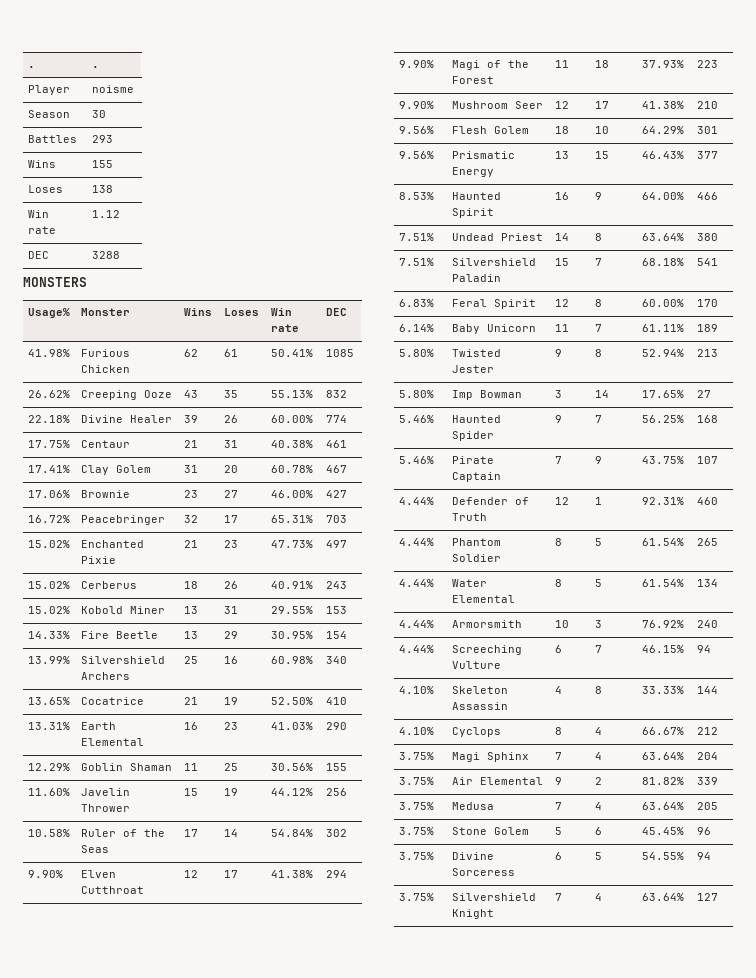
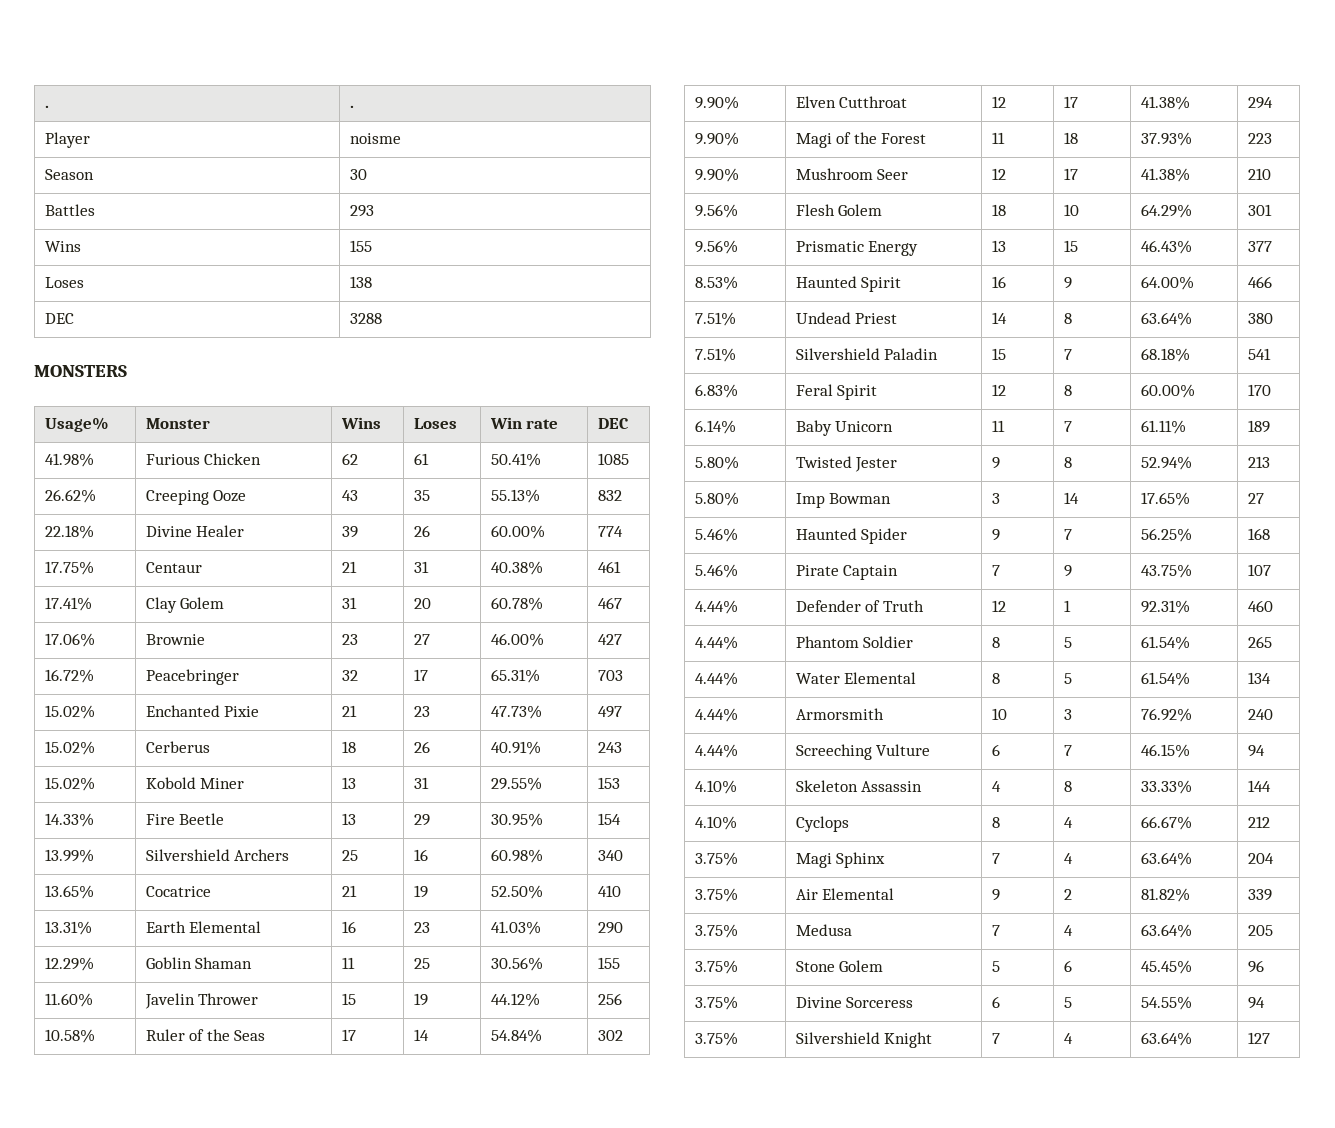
[28,210,50,218] [28,226,57,234] [92,210,121,218] // Win rate | 1.12 -> (372, 282) none

